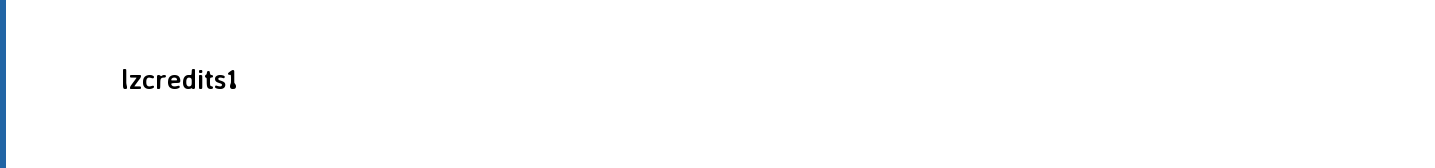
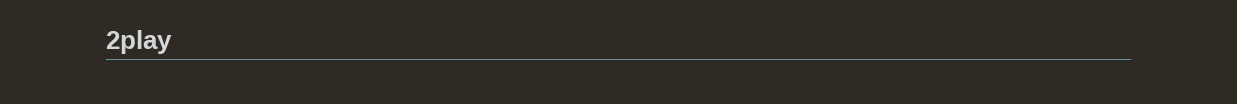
[121,69,239,89] lzcredits1 -> [106,30,172,54] 2play

